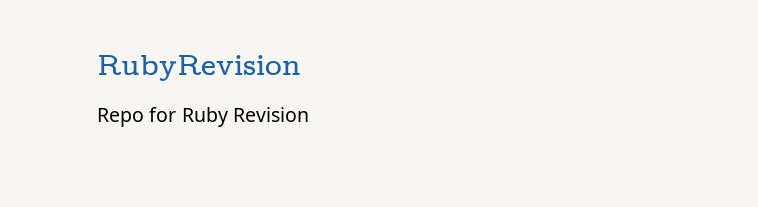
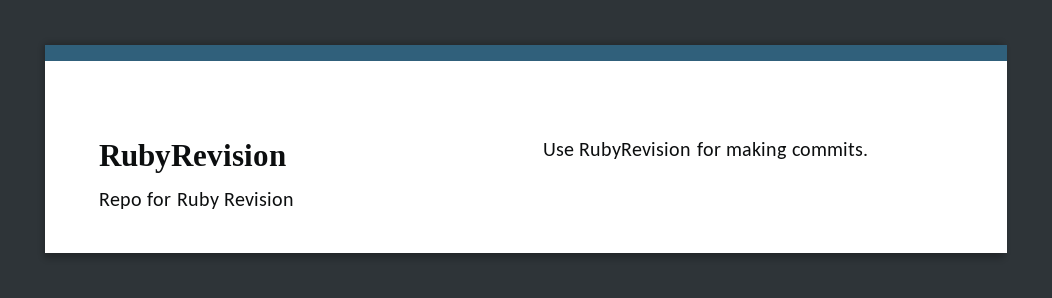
(309, 114) none -> [543,142,868,159] // Use RubyRevision for making commits.

